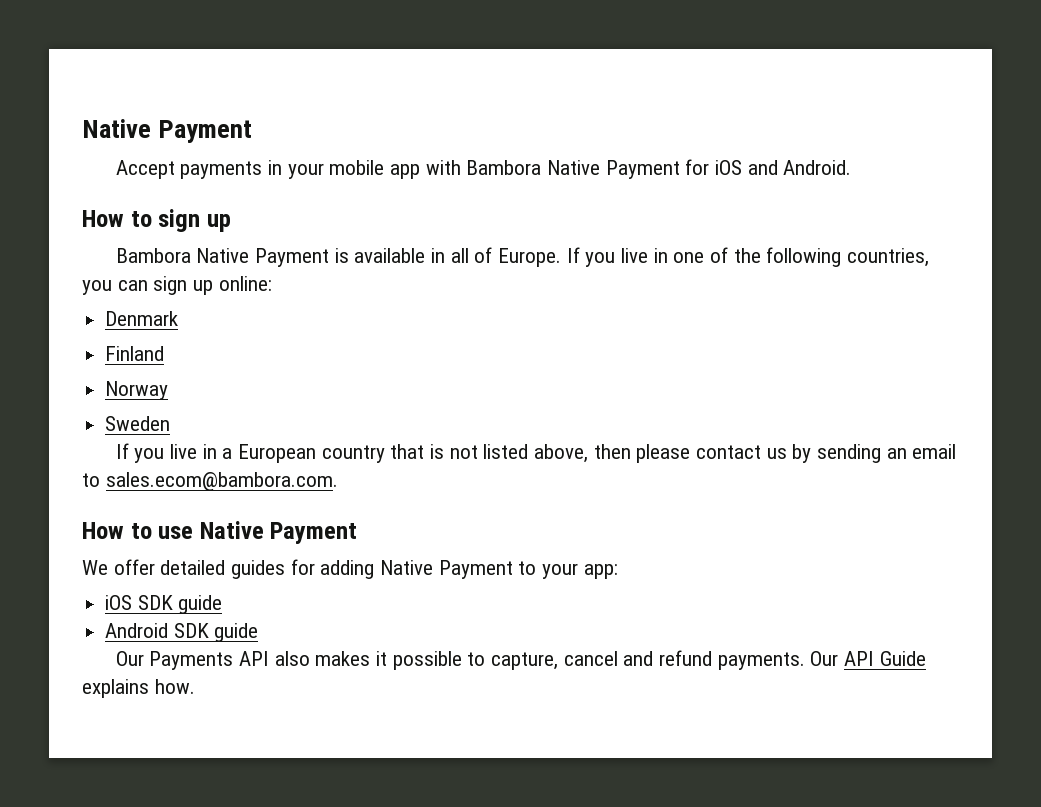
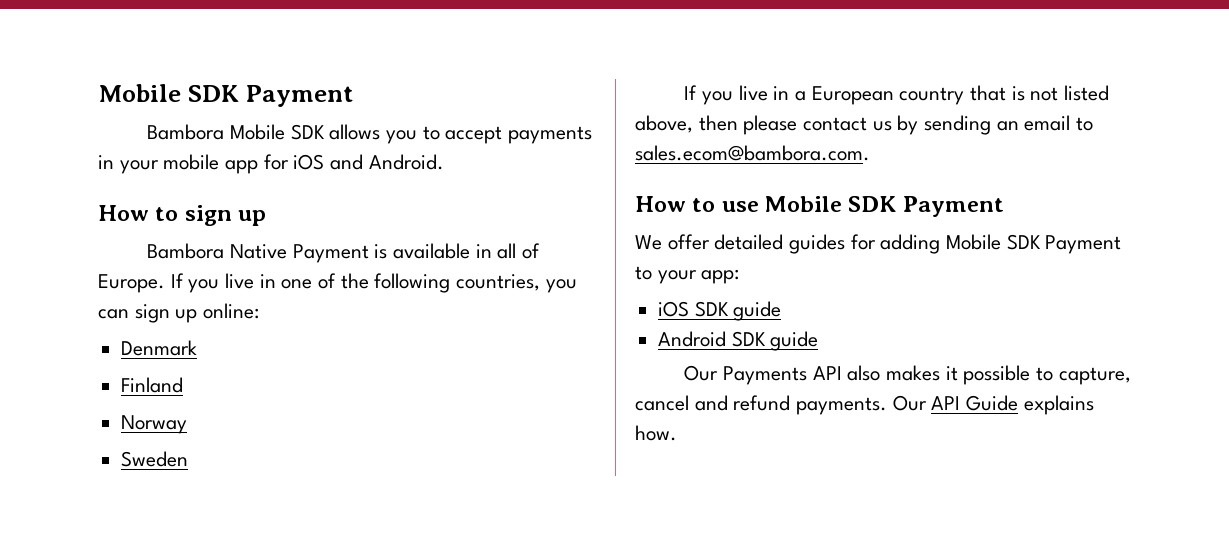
[82,119,253,143] [115,160,175,179] Native Payment // Accept -> [98,84,353,107] [147,124,503,144] Mobile SDK Payment // Bambora Mobile SDK allows you to accept
[425,160,680,179] with Bambora Native Payment -> (259, 167) none
[199,521,264,539] Native -> [765,196,897,212] Mobile SDK
[380,560,434,575] Native -> [946,234,1041,250] Mobile SDK

